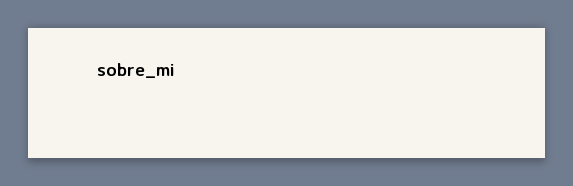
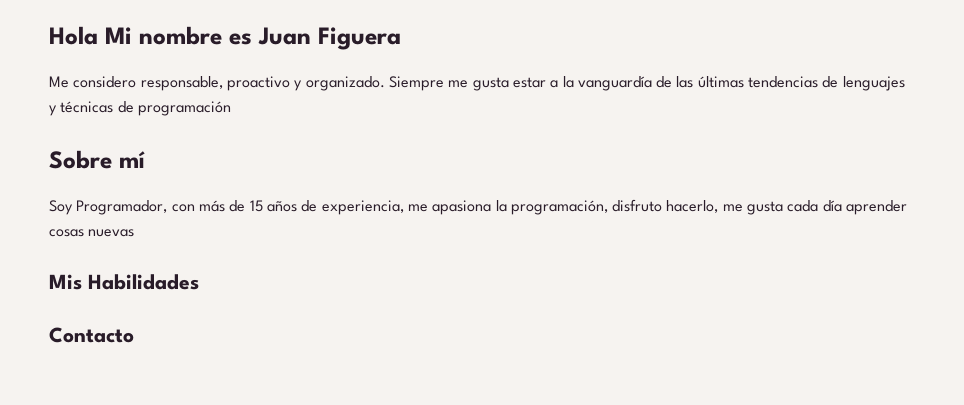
[97,63,174,78] sobre_mi -> [49,26,401,50] [49,76,905,91] [49,101,231,116] [49,150,145,169] [49,199,908,215] [49,229,135,237] [49,274,199,290] [49,327,134,343] Hola Mi nombre es Juan Figuera // Me considero responsable, proactivo y organizado. Siempre me gusta estar a la vanguardía de las últimas tendencias de lenguajes y técnicas de programación // Sobre mí // Soy Programador, con más de 15 años de experiencia, me apasiona la programación, disfruto hacerlo, me gusta cada día aprender cosas nuevas // Mis Habilidades // Contacto

